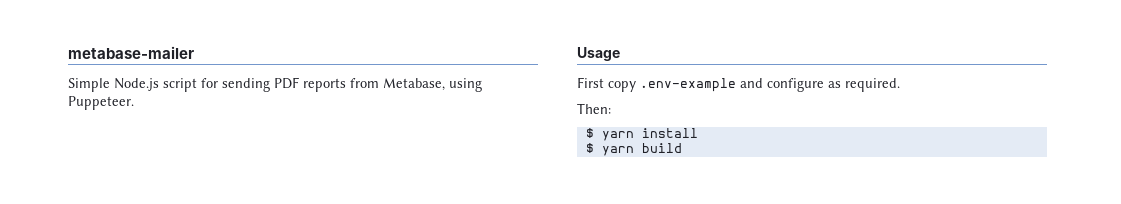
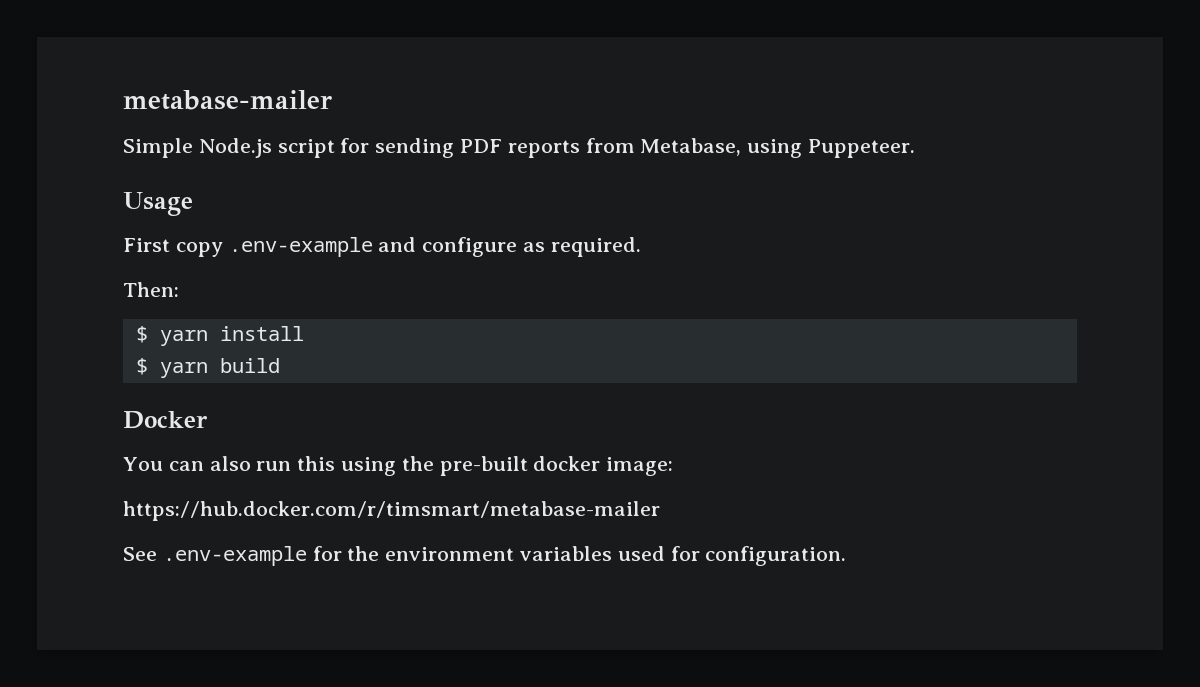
(682, 148) none -> [123,411,208,429] [123,456,674,476] [123,501,660,521] [123,546,847,566] // Docker // You can also run this using the pre-built docker image: // https://hub.docker.com/r/timsmart/metabase-mailer // See .env-example for the environment variables used for configuration.

